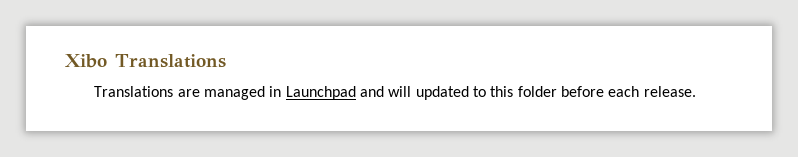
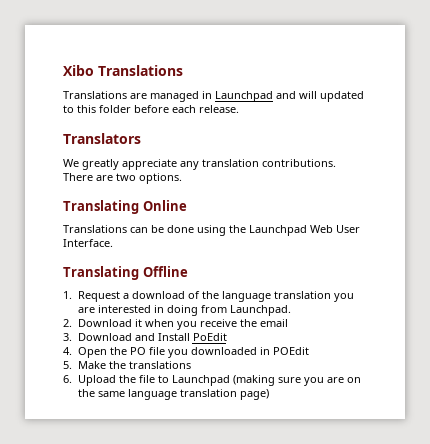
(696, 91) none -> [63,133,141,144] [63,159,336,170] [63,173,182,184] [63,200,187,214] [63,225,360,236] [63,239,113,247] [63,266,188,280] [63,291,354,302] [77,305,291,316] [63,319,288,330] [63,333,227,341] [63,347,309,358] [63,361,191,369] [63,375,361,386] [77,389,269,400] // Translators // We greatly appreciate any translation contributions. There are two options. // Translating Online // Translations can be done using the Launchpad Web User Interface. // Translating Offline // 1. Request a download of the language translation you are interested in doing from Launchpad. // 2. Download it when you receive the email // 3. Download and Install PoEdit // 4. Open the PO file you downloaded in POEdit // 5. Make the translations // 6. Upload the file to Launchpad (making sure you are on the same language translation page)

